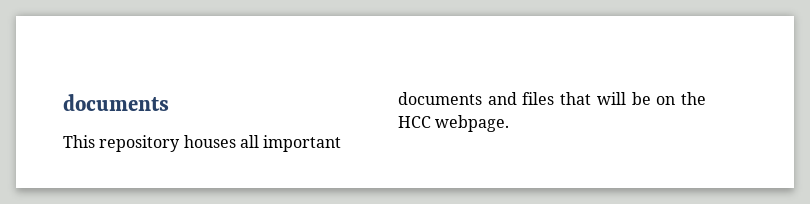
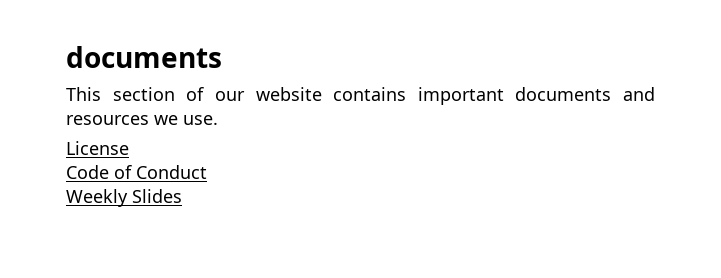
[99,135,342,152] [398,92,706,105] [398,115,510,132] repository houses all important documents and files that will be on the HCC webpage. -> [112,87,655,105] [66,115,218,125] [66,141,129,155] [66,165,207,179] [66,189,182,207] section of our website contains important documents and resources we use. // License // Code of Conduct // Weekly Slides

